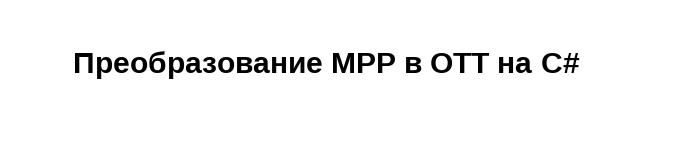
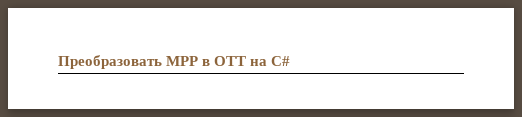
[73,51,323,79] Преобразование -> [58,55,162,69] Преобразовать

